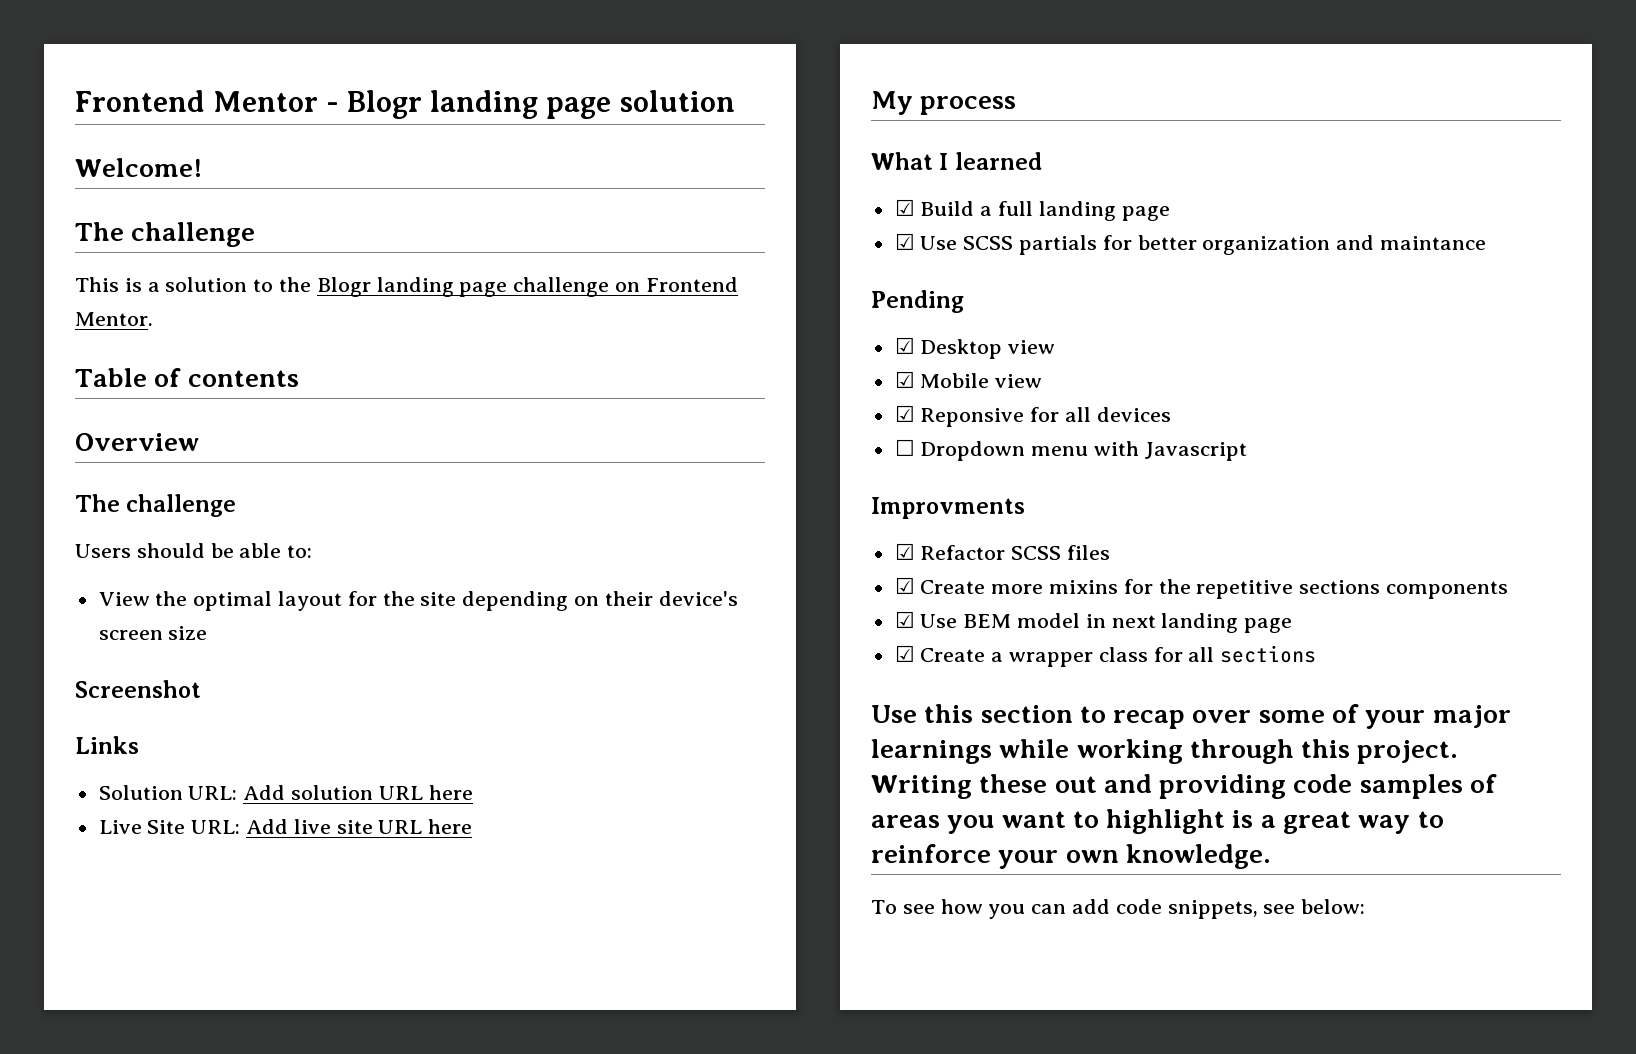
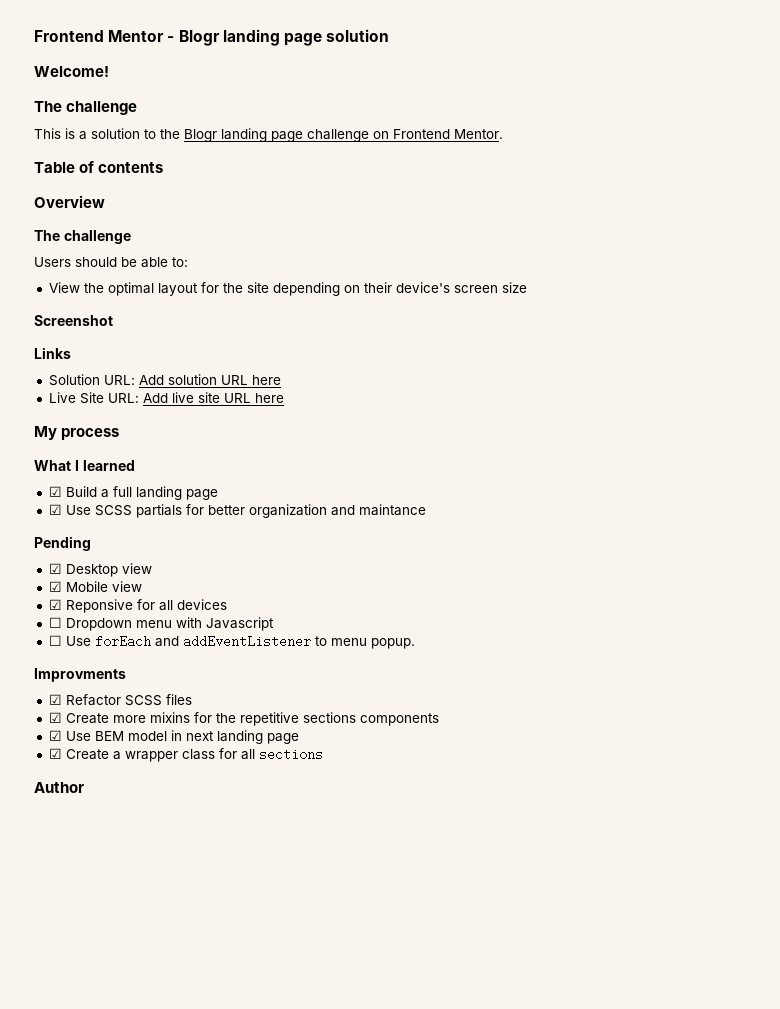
(1247, 451) none -> [48,635,415,649] // ☐ Use forEach and addEventListener to menu popup.
[871,704,1511,729] [871,739,1459,764] [871,774,1498,799] [871,809,1444,834] [871,844,1271,869] [871,899,1366,919] Use this section to recap over some of your major learnings while working through this project. Writing these out and providing code samples of areas you want to highlight is a great way to reinforce your own knowledge. // To see how you can add code snippets, see below: -> [34,782,84,793] Author

